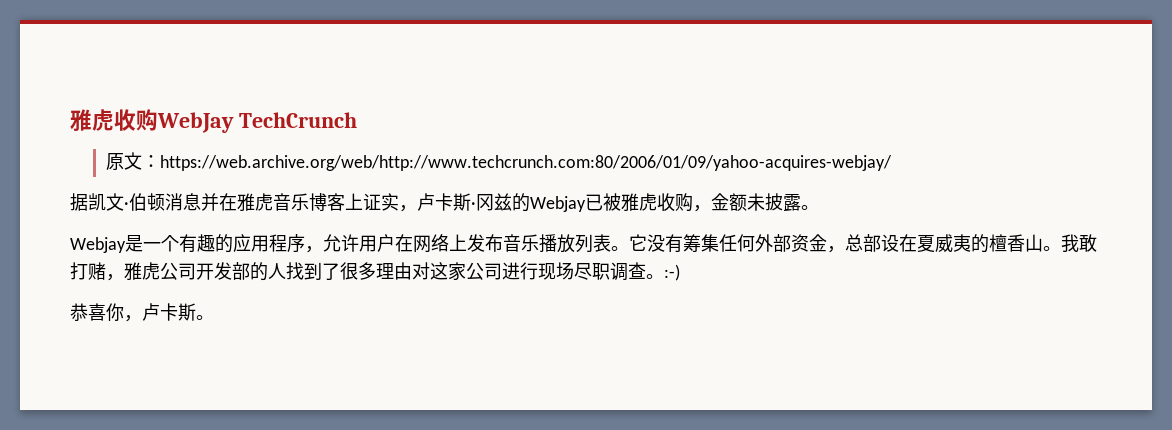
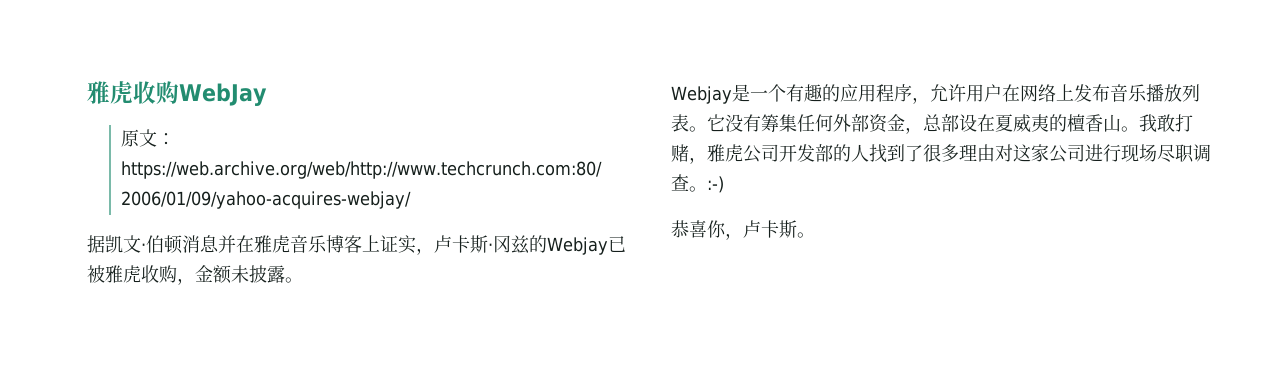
[238,112,357,128] TechCrunch -> (267, 94) none

